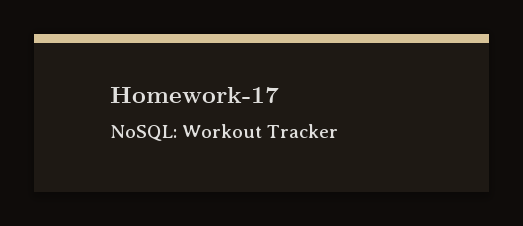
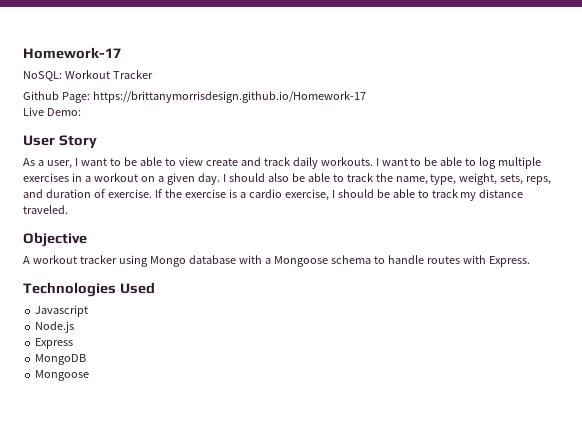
(339, 131) none -> [23,91,366,103] [23,107,81,116] [23,135,97,149] [23,157,542,169] [23,173,552,185] [23,189,524,201] [23,205,68,214] [23,232,87,247] [23,255,530,267] [23,282,155,297] [35,305,89,317] [35,321,75,333] [35,338,74,349] [35,354,87,365] [35,370,90,381] // Github Page: https://brittanymorrisdesign.github.io/Homework-17 // Live Demo: // User Story // As a user, I want to be able to view create and track daily workouts. I want to be able to log multiple exercises in a workout on a given day. I should also be able to track the name, type, weight, sets, reps, and duration of exercise. If the exercise is a cardio exercise, I should be able to track my distance traveled. // Objective // A workout tracker using Mongo database with a Mongoose schema to handle routes with Express. // Technologies Used // Javascript // Node.js // Express // MongoDB // Mongoose

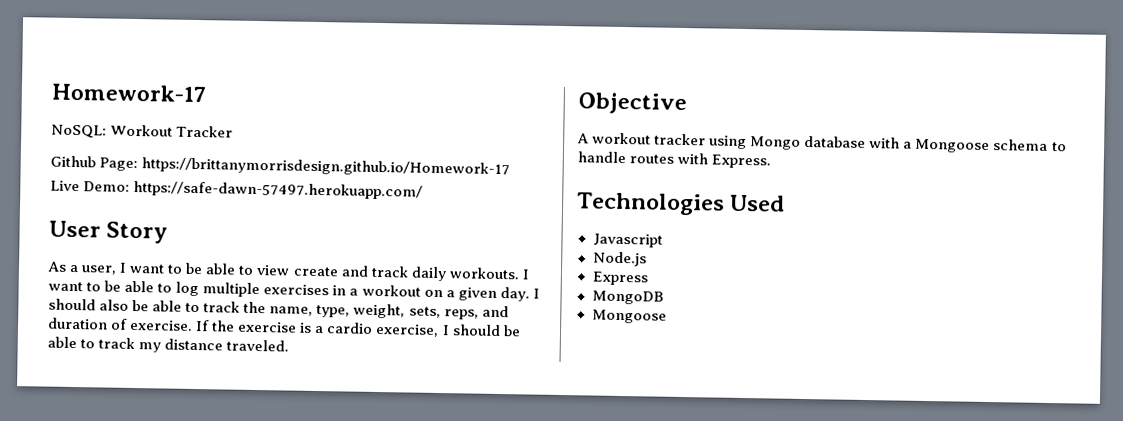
(81, 112) none -> [133,180,424,200] https://safe-dawn-57497.herokuapp.com/

